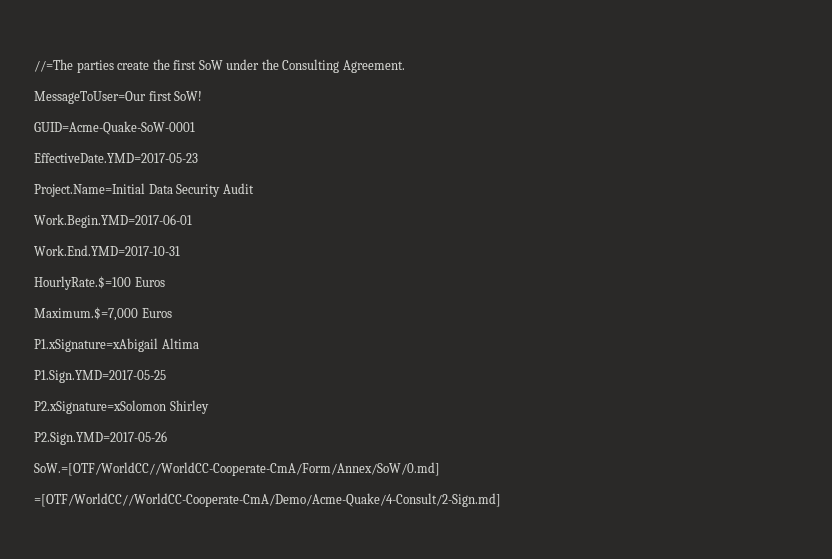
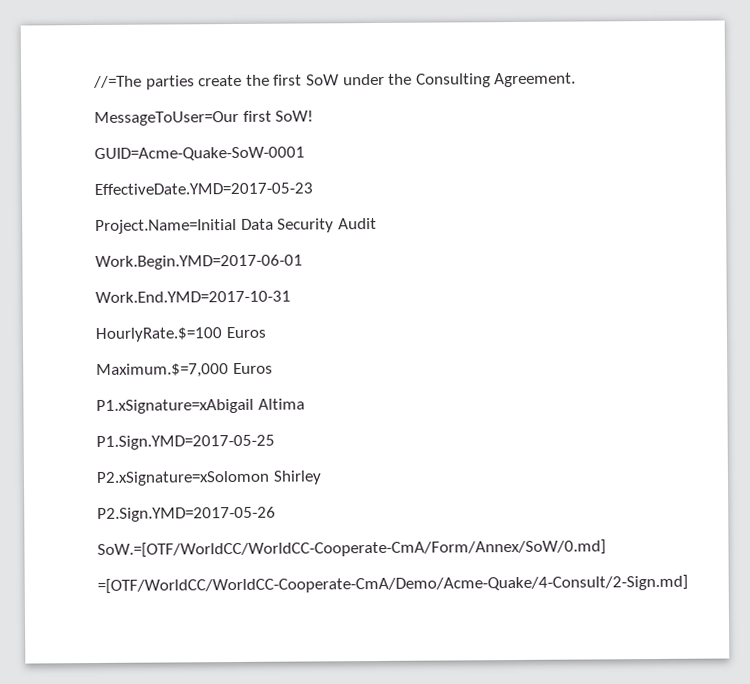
[34,462,440,476] [34,493,501,507] SoW.=[OTF/WorldCC//WorldCC-Cooperate-CmA/Form/Annex/SoW/0.md] // =[OTF/WorldCC//WorldCC-Cooperate-CmA/Demo/Acme-Quake/4-Consult/2-Sign.md] -> [97,539,606,558] [97,574,688,594] SoW.=[OTF/WorldCC/WorldCC-Cooperate-CmA/Form/Annex/SoW/0.md] // =[OTF/WorldCC/WorldCC-Cooperate-CmA/Demo/Acme-Quake/4-Consult/2-Sign.md]

